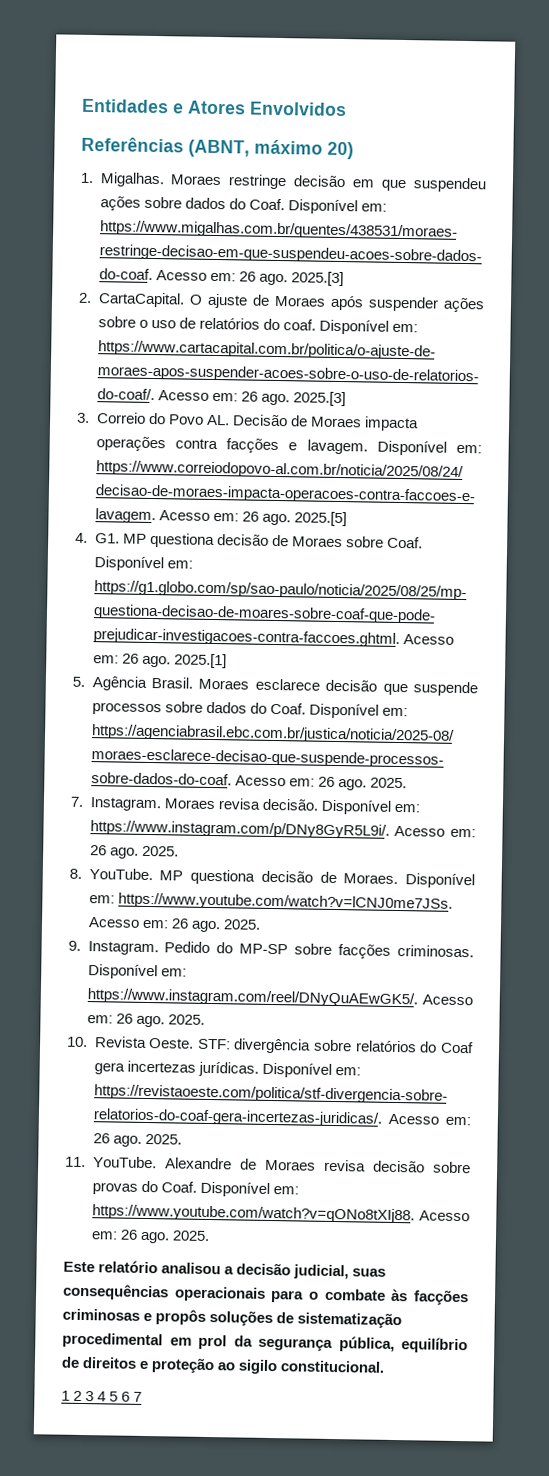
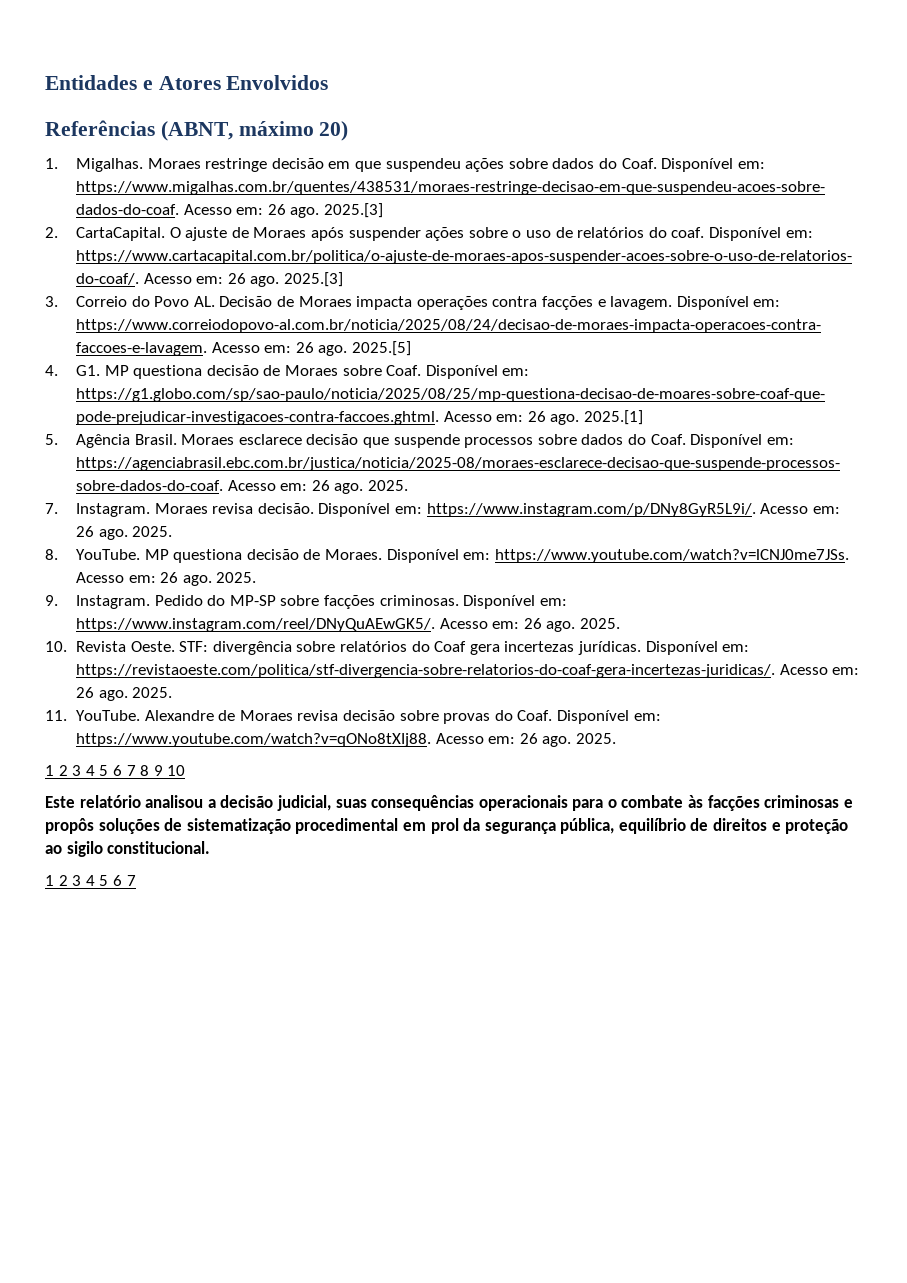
(210, 1236) none -> [45,765,186,776] // 1 2 3 4 5 6 7 8 9 10

